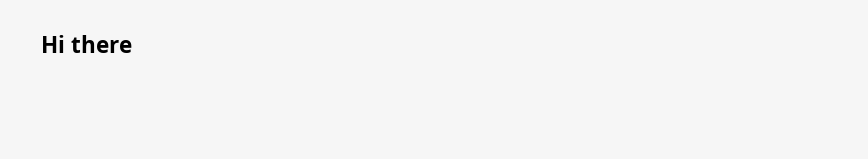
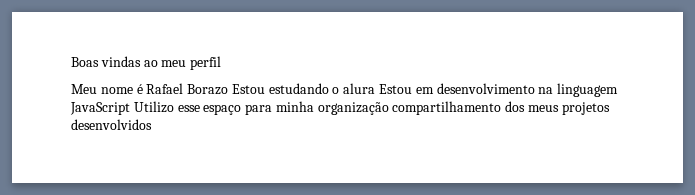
[41,35,133,53] Hi there -> [71,56,222,70] [71,83,619,97] [70,101,610,115] [71,119,152,130] Boas vindas ao meu perfil // Meu nome é Rafael Borazo Estou estudando o alura Estou em desenvolvimento na linguagem JavaScript Utilizo esse espaço para minha organização compartilhamento dos meus projetos desenvolvidos

